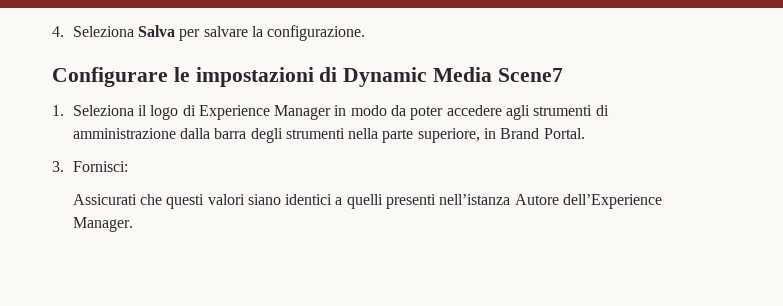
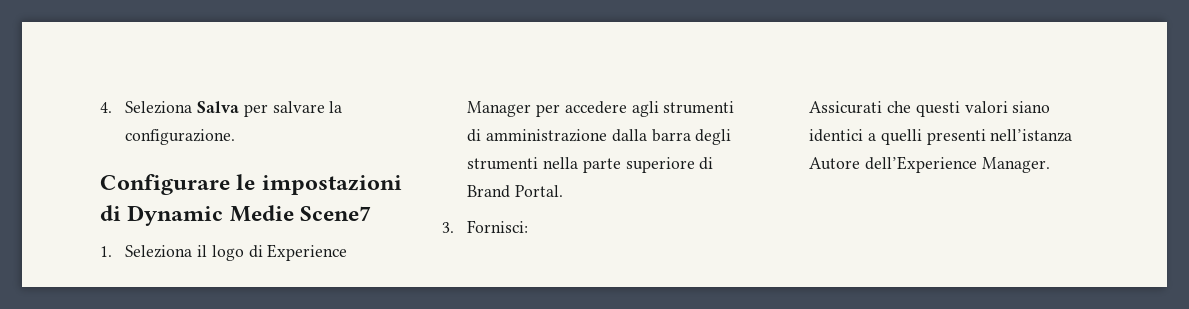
[433,67,493,82] Media -> [229,205,294,222] Medie
[334,105,444,120] in modo da poter -> [536,104,561,117] per
[417,128,497,143] superiore, in -> [625,157,714,173] superiore di

